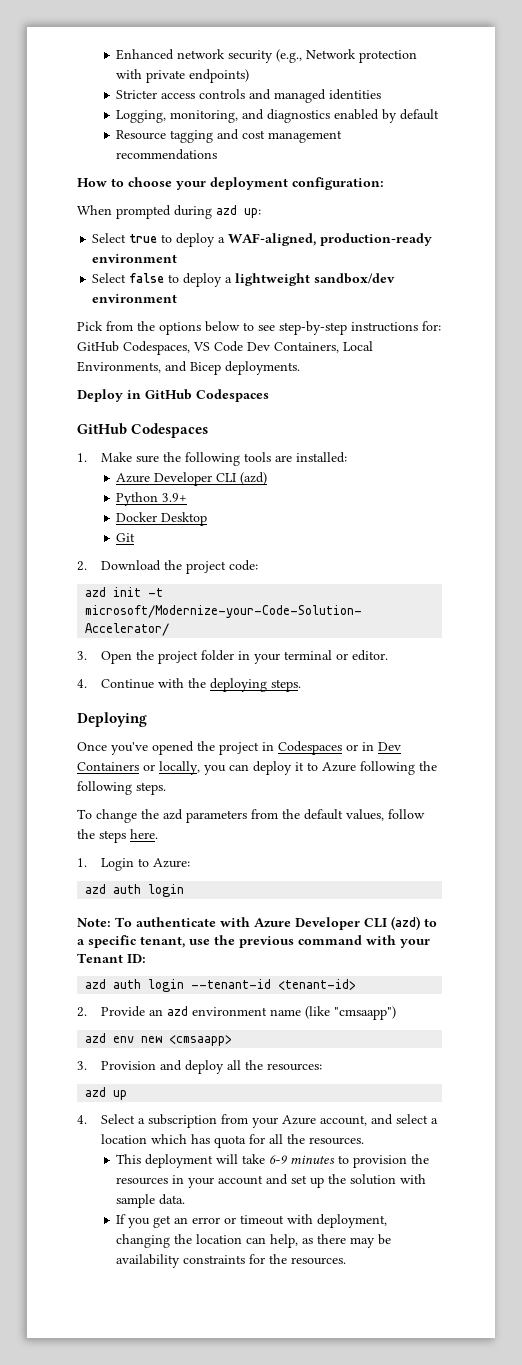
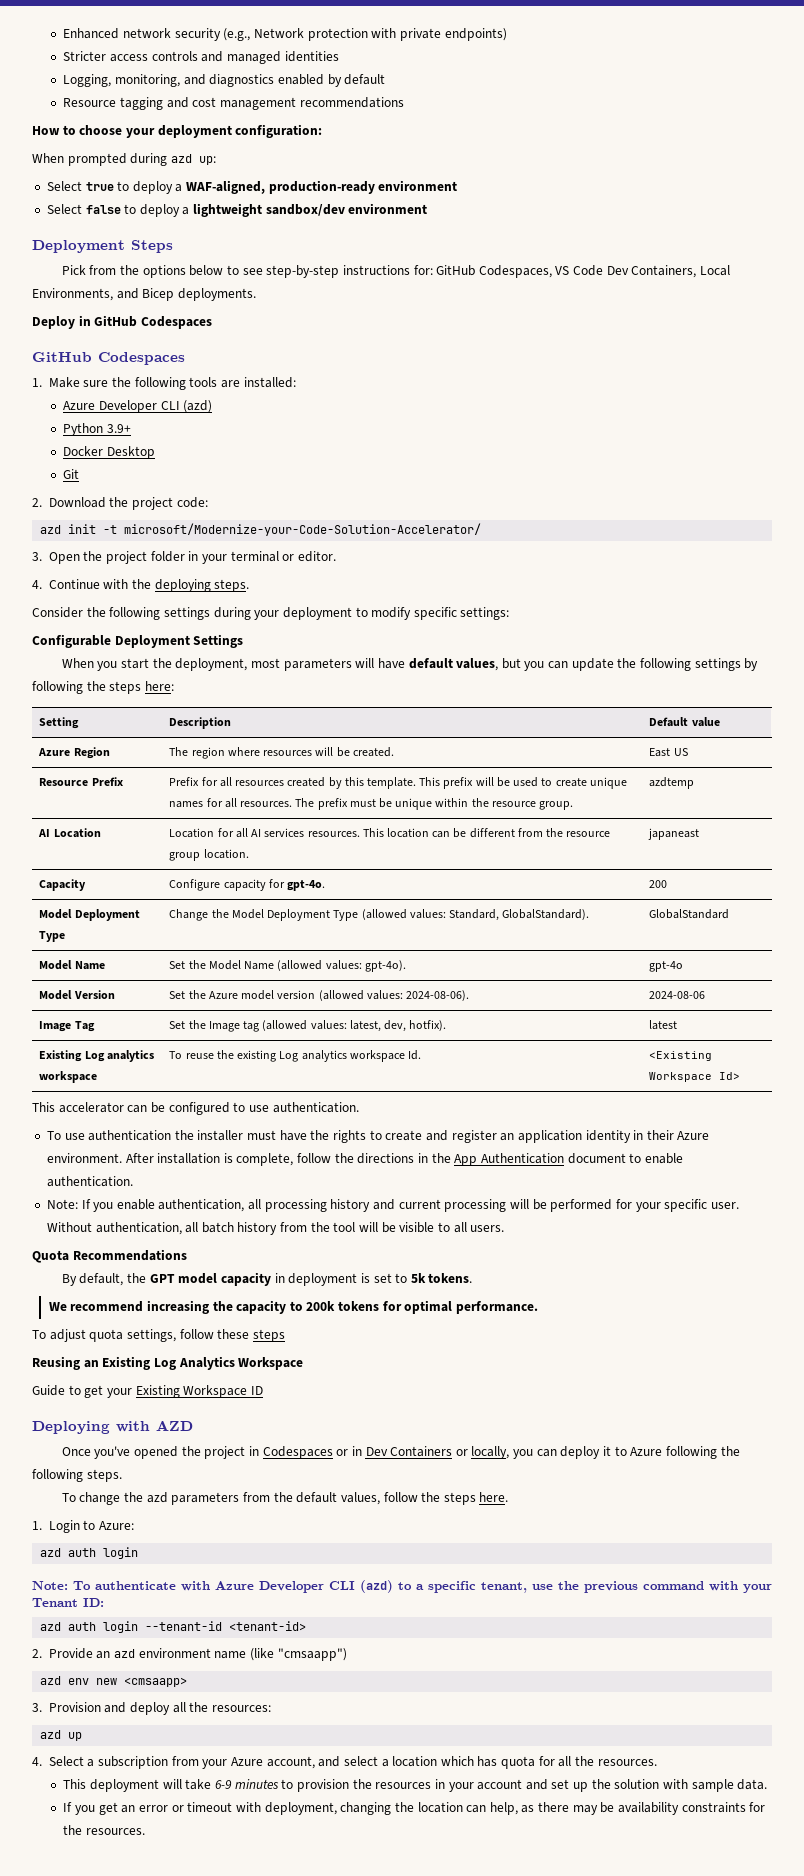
(178, 298) none -> [32,240,173,253] // Deployment Steps
(301, 685) none -> [32,607,510,620] [32,634,244,648] [61,658,759,671] [32,681,174,694] [39,717,80,729] [169,717,232,729] [649,717,720,727] [38,747,110,759] [169,747,394,759] [649,748,688,757] [39,777,123,786] [169,777,627,789] [169,798,574,810] [649,777,695,789] [38,828,101,838] [169,828,611,838] [169,849,249,861] [648,828,700,840] [39,879,87,891] [169,879,326,891] [649,880,668,888] [39,909,140,921] [39,931,66,942] [169,909,590,921] [649,909,730,919] [39,960,105,970] [169,960,406,972] [649,961,684,972] [39,990,115,1000] [169,990,470,1001] [649,991,706,999] [39,1021,95,1032] [169,1020,447,1032] [649,1020,678,1030] [39,1050,154,1062] [39,1071,98,1083] [169,1050,422,1062] [649,1051,713,1061] [649,1072,741,1082] [32,1102,359,1115] [46,1130,710,1143] [46,1153,683,1166] [46,1176,133,1187] [46,1199,739,1212] [46,1222,505,1235] [32,1249,187,1263] [61,1272,473,1286] [48,1300,539,1314] [32,1329,285,1342] [32,1356,304,1370] [32,1385,263,1398] // Consider the following settings during your deployment to modify specific settings: // Configurable Deployment Settings // When you start the deployment, most parameters will have default values, but you can update the following settings by following the steps here: // Setting | Description | Default value // Azure Region | The region where resources will be created. | East US // Resource Prefix | Prefix for all resources created by this template. This prefix will be used to create unique names for all resources. The prefix must be unique within the resource group. | azdtemp // AI Location | Location for all AI services resources. This location can be different from the resource group location. | japaneast // Capacity | Configure capacity for gpt-4o. | 200 // Model Deployment Type | Change the Model Deployment Type (allowed values: Standard, GlobalStandard). | GlobalStandard // Model Name | Set the Model Name (allowed values: gpt-4o). | gpt-4o // Model Version | Set the Azure model version (allowed values: 2024-08-06). | 2024-08-06 // Image Tag | Set the Image tag (allowed values: latest, dev, hotfix). | latest // Existing Log analytics workspace | To reuse the existing Log analytics workspace Id. | <Existing Workspace Id> // This accelerator can be configured to use authentication. // To use authentication the installer must have the rights to create and register an application identity in their Azure environment. After installation is complete, follow the directions in the App Authentication document to enable authentication. // Note: If you enable authentication, all processing history and current processing will be performed for your specific user. Without authentication, all batch history from the tool will be visible to all users. // Quota Recommendations // By default, the GPT model capacity in deployment is set to 5k tokens. // We recommend increasing the capacity to 200k tokens for optimal performance. // To adjust quota settings, follow these steps // Reusing an Existing Log Analytics Workspace // Guide to get your Existing Workspace ID
(147, 719) none -> [116,1420,193,1432] with AZD

